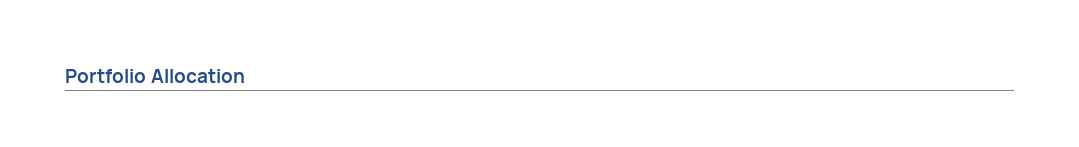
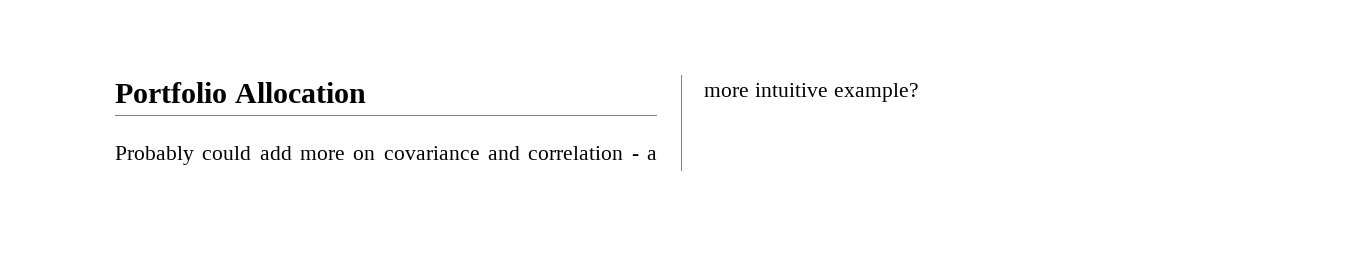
(246, 76) none -> [115,146,657,165] [704,83,919,102] // Probably could add more on covariance and correlation - a more intuitive example?

